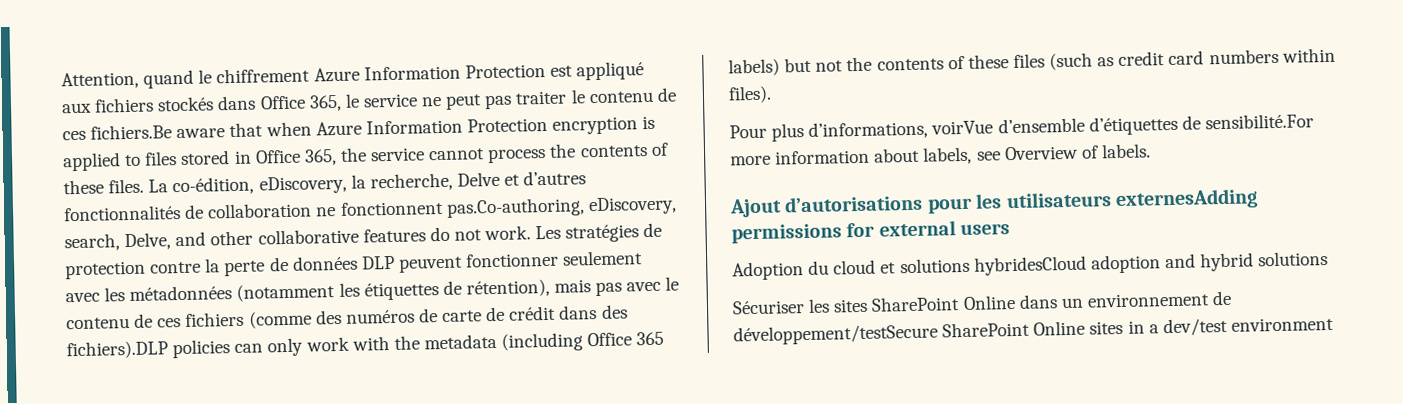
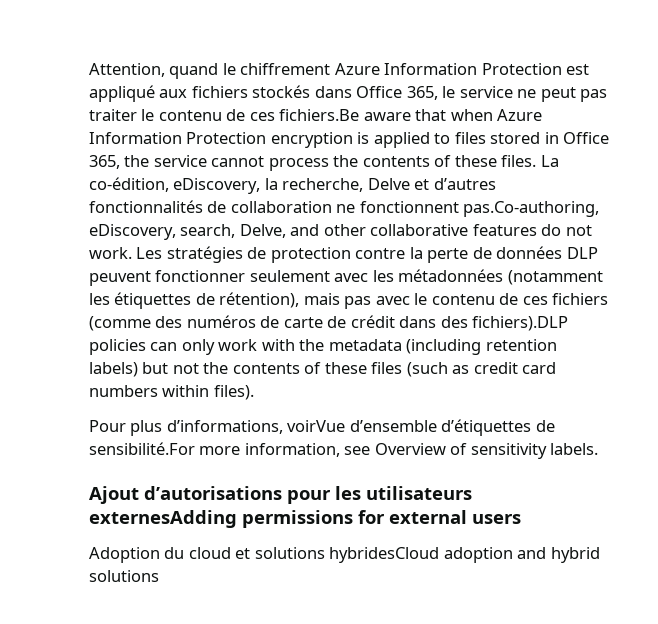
[587,331,665,347] Office 365 -> [485,339,557,351] retention
[775,146,973,165] information about labels, -> [244,443,340,457] information,
(1099, 152) none -> [470,443,547,459] sensitivity
[732,290,1233,315] [733,316,1334,346] // Sécuriser les sites SharePoint Online dans un environnement de développement/testSecure SharePoint Online sites in a dev/test environment -> (159, 576) none

